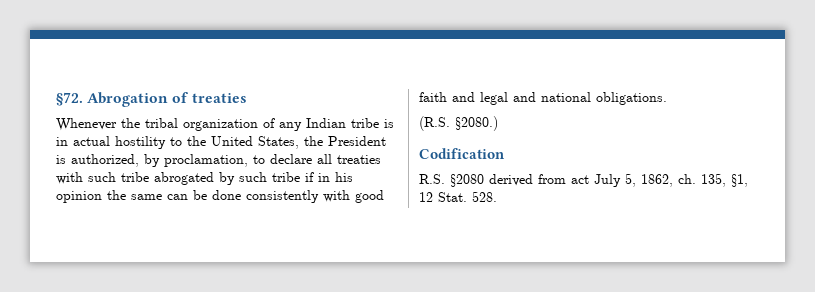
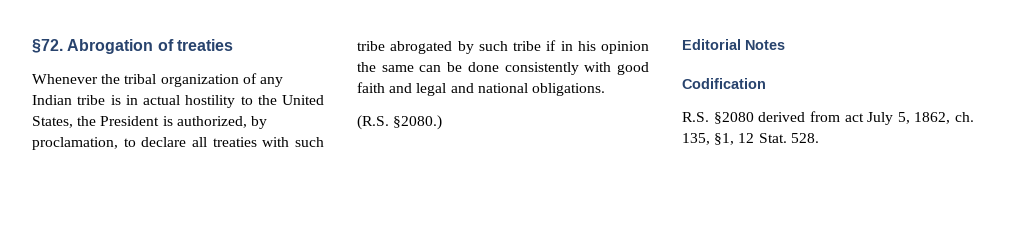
(498, 123) none -> [682,39,785,50] // Editorial Notes

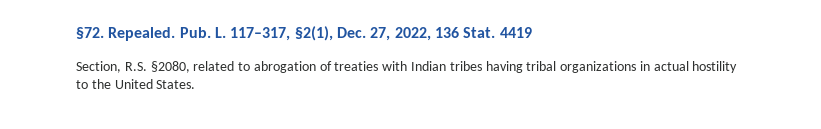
[67,39,233,54] [32,73,283,87] [32,95,121,105] Abrogation of treaties // Whenever the tribal organization of any Indian tribe is -> [108,26,532,41] [76,61,637,73] Repealed. Pub. L. 117–317, §2(1), Dec. 27, 2022, 136 Stat. 4419 // Section, R.S. §2080, related to abrogation of treaties with Indian tribes having tribal organizations
[32,116,267,129] [32,137,324,150] [357,40,649,54] [357,62,649,75] [357,82,605,96] [357,115,443,130] [682,39,785,50] [682,78,766,89] [682,111,974,125] [682,133,819,145] States, the President is authorized, by proclamation, to declare all treaties with such tribe abrogated by such tribe if in his opinion the same can be done consistently with good faith and legal and national obligations. // (R.S. §2080.) // Editorial Notes // Codification // R.S. §2080 derived from act July 5, 1862, ch. 135, §1, 12 Stat. 528. -> [156,80,196,89] States.

